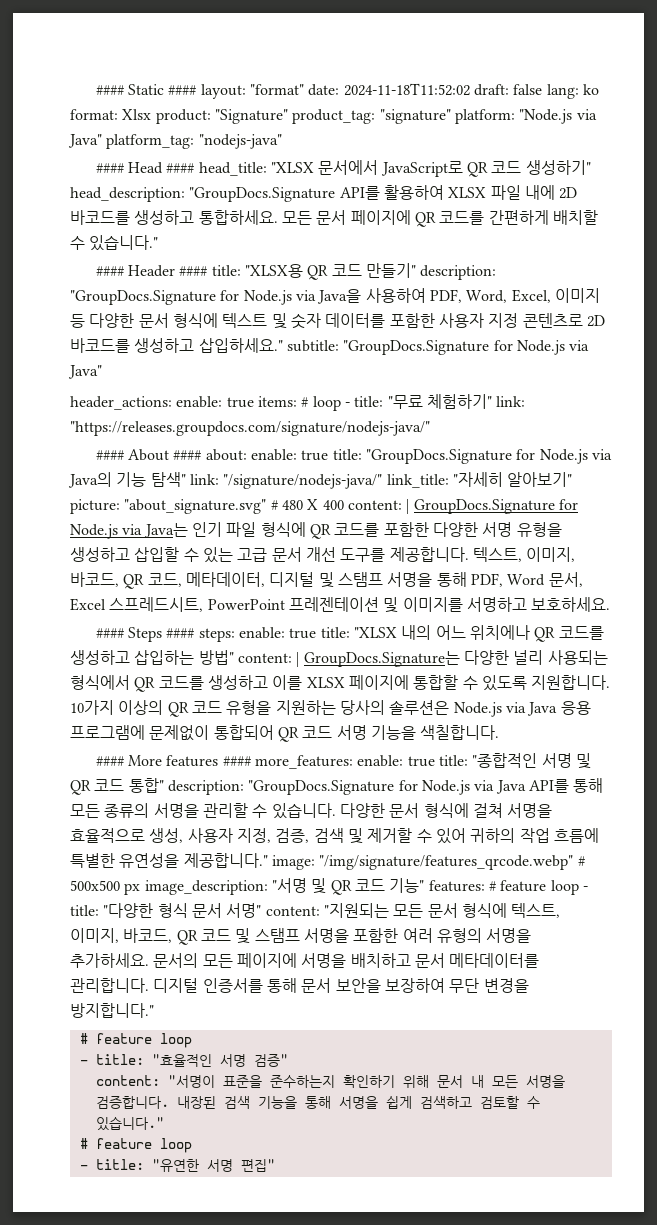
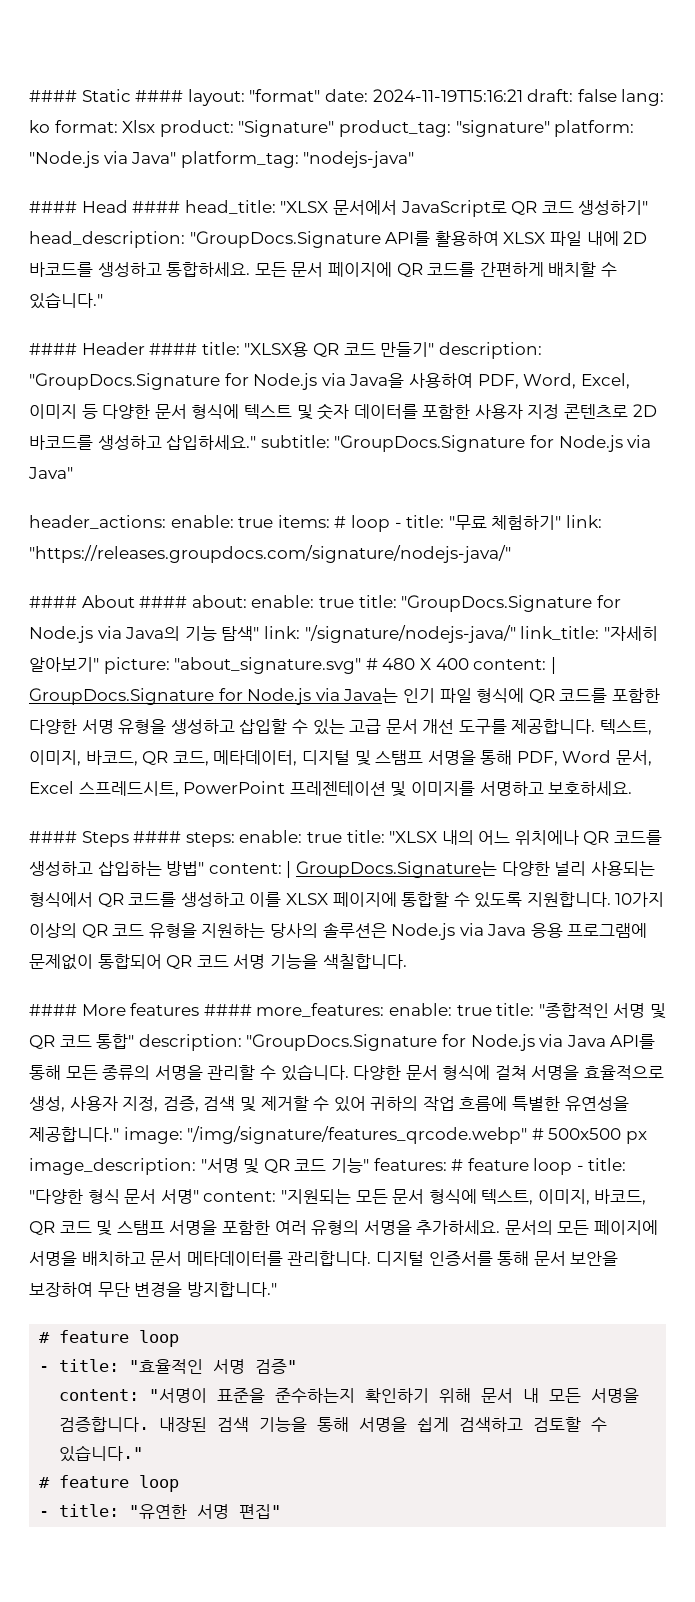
[343,83,470,96] 2024-11-18T11:52:02 -> [372,89,523,102] 2024-11-19T15:16:21

